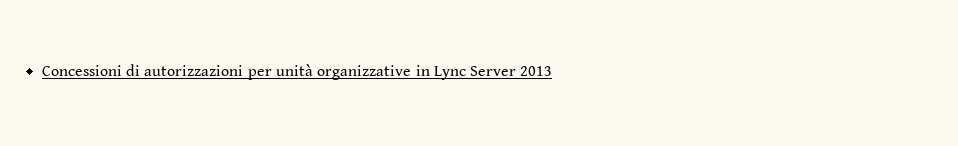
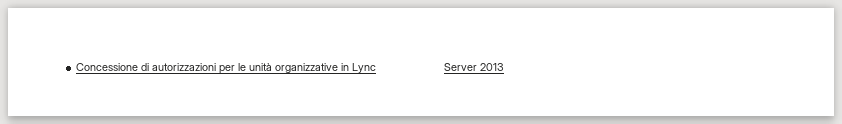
[41,65,122,76] Concessioni -> [76,63,139,71] Concessione
(272, 74) none -> [238,63,247,71] le

